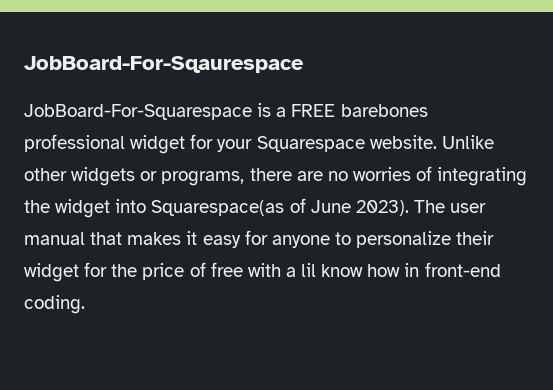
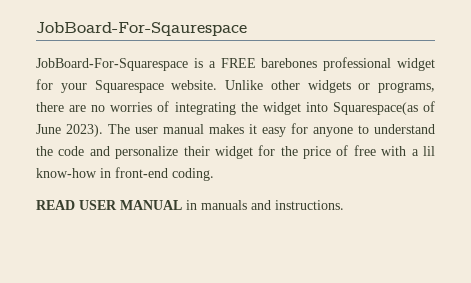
[90,232,123,245] that -> (204, 129) none
(351, 238) none -> [374,124,435,134] [36,146,110,156] understand the code and
[321,264,401,277] know how -> [36,168,97,178] know-how
(85, 304) none -> [36,200,344,210] // READ USER MANUAL in manuals and instructions.

